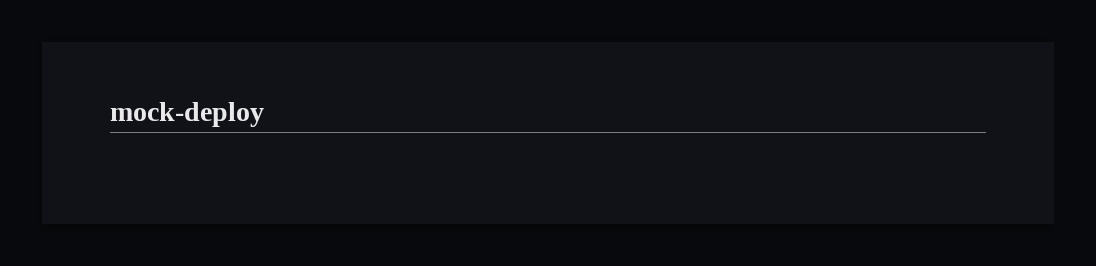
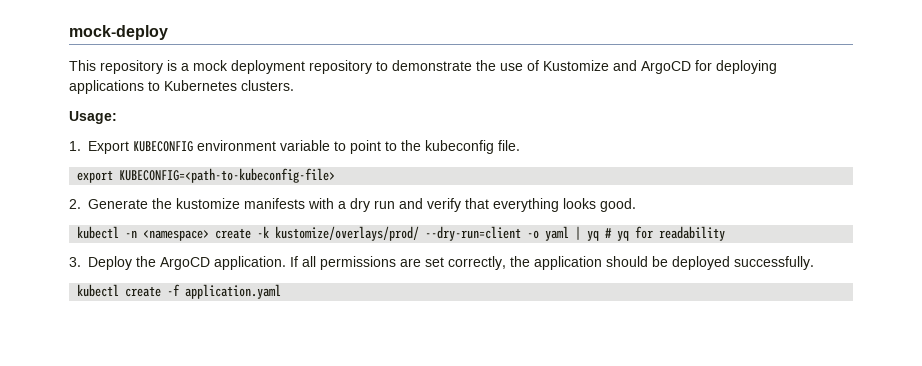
(264, 114) none -> [69,60,777,74] [69,80,294,94] [69,111,117,124] [69,140,520,154] [77,168,336,183] [69,198,636,212] [77,226,726,241] [69,256,814,270] [77,284,282,299] // This repository is a mock deployment repository to demonstrate the use of Kustomize and ArgoCD for deploying applications to Kubernetes clusters. // Usage: // 1. Export KUBECONFIG environment variable to point to the kubeconfig file. // export KUBECONFIG=<path-to-kubeconfig-file> // 2. Generate the kustomize manifests with a dry run and verify that everything looks good. // kubectl -n <namespace> create -k kustomize/overlays/prod/ --dry-run=client -o yaml | yq # yq for readability // 3. Deploy the ArgoCD application. If all permissions are set correctly, the application should be deployed successfully. // kubectl create -f application.yaml

